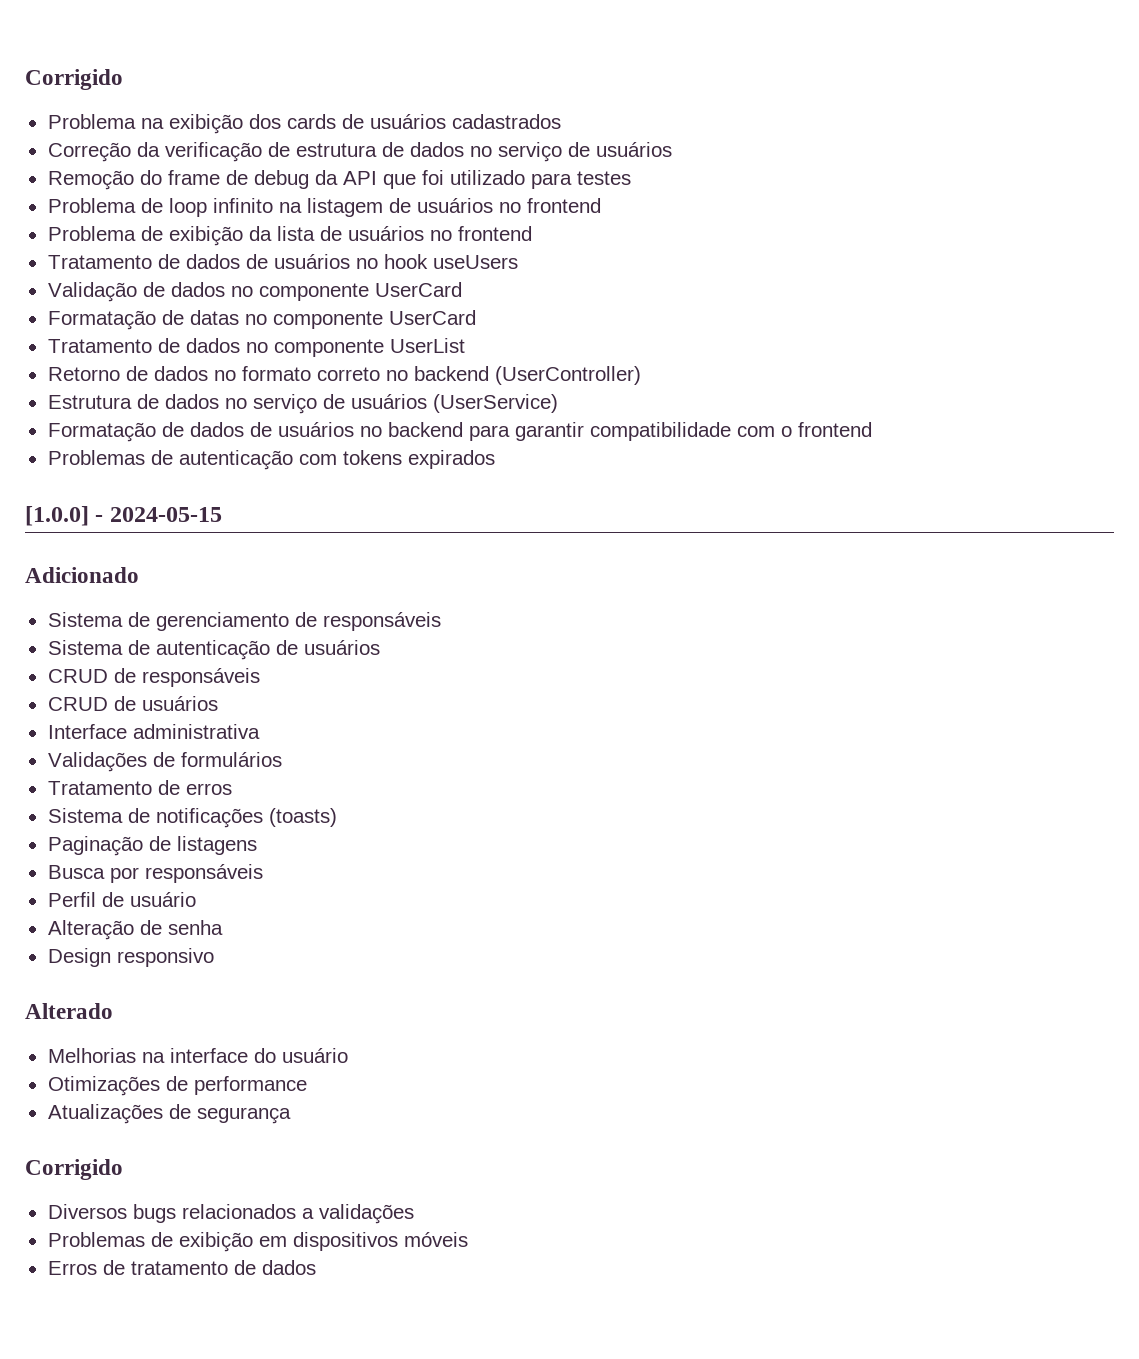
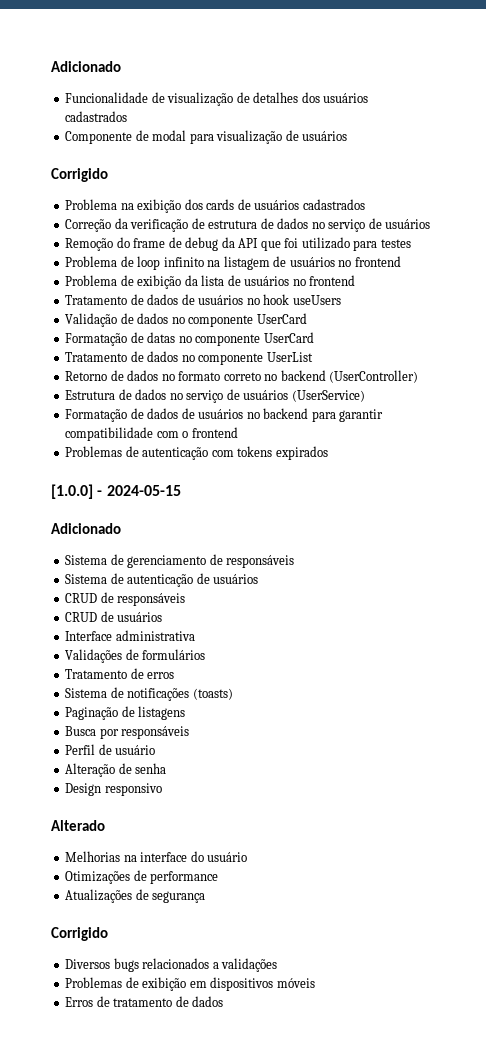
(25, 79) none -> [51,61,121,72] [65,92,369,106] [65,111,128,122] [65,130,348,144] Adicionado // Funcionalidade de visualização de detalhes dos usuários cadastrados // Componente de modal para visualização de usuários //

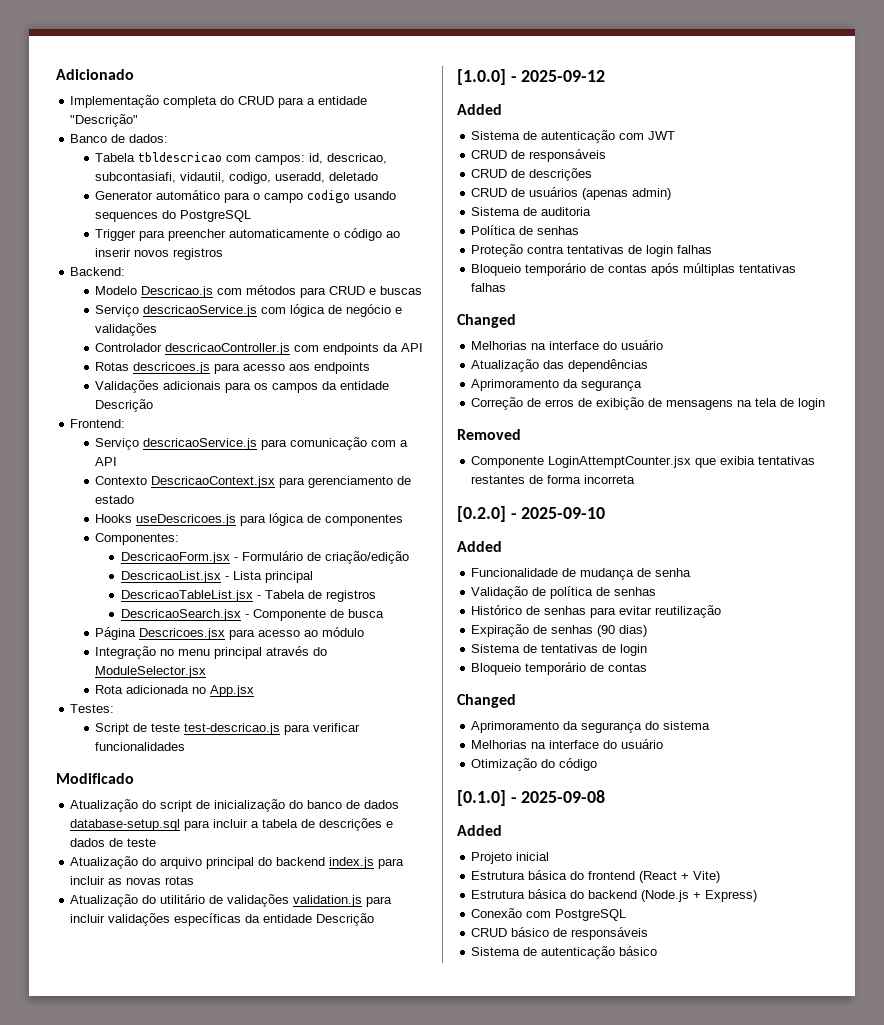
[51,61,121,72] [65,92,369,106] [65,111,128,122] [65,130,348,144] [51,168,108,182] [65,199,365,213] [65,218,431,232] [65,237,411,251] [65,256,401,270] [65,275,356,289] [65,294,341,305] [65,313,307,327] [65,332,314,346] [65,351,313,365] [65,370,419,383] [65,389,365,403] [65,408,384,422] [65,427,238,441] [65,446,328,460] [51,484,181,499] [51,523,121,534] [65,554,295,568] [65,573,259,587] Adicionado // Funcionalidade de visualização de detalhes dos usuários cadastrados // Componente de modal para visualização de usuários // Corrigido // Problema na exibição dos cards de usuários cadastrados // Correção da verificação de estrutura de dados no serviço de usuários // Remoção do frame de debug da API que foi utilizado para testes // Problema de loop infinito na listagem de usuários no frontend // Problema de exibição da lista de usuários no frontend // Tratamento de dados de usuários no hook useUsers // Validação de dados no componente UserCard // Formatação de datas no componente UserCard // Tratamento de dados no componente UserList // Retorno de dados no formato correto no backend (UserController) // Estrutura de dados no serviço de usuários (UserService) // Formatação de dados de usuários no backend para garantir compatibilidade com o frontend // Problemas de autenticação com tokens expirados // [1.0.0] - 2024-05-15 // Adicionado // Sistema de gerenciamento de responsáveis // Sistema de autenticação de usuários -> [56,69,134,80] [70,95,368,108] [70,114,139,127] [70,134,169,143] [95,152,388,165] [95,172,379,184] [95,190,397,203] [95,210,252,222] [95,228,401,241] [95,248,224,260] [70,267,126,276] [95,285,423,298] [95,304,403,317] [95,323,158,336] [95,343,424,355] [95,362,371,374] [95,380,390,393] [95,399,154,412] [70,419,126,428] [95,437,409,450] [95,457,118,466] [95,476,412,488] [95,495,135,504] [95,513,404,526] [95,533,180,545] [120,551,409,564] [120,571,313,583] [120,590,376,602] [120,609,384,621] [95,627,365,640] [95,646,328,659] [95,666,207,678] [95,685,255,697] [70,704,115,713] [95,723,361,735] [95,742,186,751] [56,773,134,784] [70,799,400,812] [70,818,394,831] [70,838,157,847] [70,856,405,869] [70,876,195,885] [70,894,393,907] [70,913,375,926] [457,69,606,85] [457,104,502,115] [471,130,676,143] Adicionado // Implementação completa do CRUD para a entidade "Descrição" // Banco de dados: // Tabela tbldescricao com campos: id, descricao, subcontasiafi, vidautil, codigo, useradd, deletado // Generator automático para o campo codigo usando sequences do PostgreSQL // Trigger para preencher automaticamente o código ao inserir novos registros // Backend: // Modelo Descricao.js com métodos para CRUD e buscas // Serviço descricaoService.js com lógica de negócio e validações // Controlador descricaoController.js com endpoints da API // Rotas descricoes.js para acesso aos endpoints // Validações adicionais para os campos da entidade Descrição // Frontend: // Serviço descricaoService.js para comunicação com a API // Contexto DescricaoContext.jsx para gerenciamento de estado // Hooks useDescricoes.js para lógica de componentes // Componentes: // DescricaoForm.jsx - Formulário de criação/edição // DescricaoList.jsx - Lista principal // DescricaoTableList.jsx - Tabela de registros // DescricaoSearch.jsx - Componente de busca // Página Descricoes.jsx para acesso ao módulo // Integração no menu principal através do ModuleSelector.jsx // Rota adicionada no App.jsx // Testes: // Script de teste test-descricao.js para verificar funcionalidades // Modificado // Atualização do script de inicialização do banco de dados database-setup.sql para incluir a tabela de descrições e dados de teste // Atualização do arquivo principal do backend index.js para incluir as novas rotas // Atualização do utilitário de validações validation.js para incluir validações específicas da entidade Descrição // [1.0.0] - 2025-09-12 // Added // Sistema de autenticação com JWT
(186, 599) none -> [471,168,593,181] // CRUD de descrições
[65,630,195,641] [65,649,206,663] [65,668,175,679] [65,687,233,701] [65,706,186,720] [65,726,190,739] [65,744,156,755] [65,763,167,777] [65,783,162,796] [51,820,105,831] [65,851,248,862] [65,870,219,884] [65,889,206,903] [51,927,108,941] [65,958,278,972] [65,977,315,991] [65,996,224,1007] // Interface administrativa // Validações de formulários // Tratamento de erros // Sistema de notificações (toasts) // Paginação de listagens // Busca por responsáveis // Perfil de usuário // Alteração de senha // Design responsivo // Alterado // Melhorias na interface do usuário // Otimizações de performance // Atualizações de segurança // Corrigido // Diversos bugs relacionados a validações // Problemas de exibição em dispositivos móveis // Erros de tratamento de dados -> [582,188,672,200] [471,207,592,216] [471,225,580,235] [471,244,713,257] [471,263,797,276] [471,283,507,292] [457,314,516,328] [471,340,664,350] [471,359,649,372] [471,379,643,391] [471,397,826,410] [457,429,521,440] [471,456,816,468] [471,475,636,484] [457,506,606,522] [457,541,502,552] [471,568,692,580] [471,586,657,599] [471,605,722,618] [471,624,648,637] [471,644,648,656] [471,662,648,675] [457,694,516,708] [471,721,711,733] [471,739,664,749] [471,758,598,771] [457,790,606,806] [457,825,502,836] [471,852,550,864] [471,870,721,883] [471,889,758,902] [471,908,627,921] [471,927,649,940] [471,946,658,959] (apenas admin) // Sistema de auditoria // Política de senhas // Proteção contra tentativas de login falhas // Bloqueio temporário de contas após múltiplas tentativas falhas // Changed // Melhorias na interface do usuário // Atualização das dependências // Aprimoramento da segurança // Correção de erros de exibição de mensagens na tela de login // Removed // Componente LoginAttemptCounter.jsx que exibia tentativas restantes de forma incorreta // [0.2.0] - 2025-09-10 // Added // Funcionalidade de mudança de senha // Validação de política de senhas // Histórico de senhas para evitar reutilização // Expiração de senhas (90 dias) // Sistema de tentativas de login // Bloqueio temporário de contas // Changed // Aprimoramento da segurança do sistema // Melhorias na interface do usuário // Otimização do código // [0.1.0] - 2025-09-08 // Added // Projeto inicial // Estrutura básica do frontend (React + Vite) // Estrutura básica do backend (Node.js + Express) // Conexão com PostgreSQL // CRUD básico de responsáveis // Sistema de autenticação básico

